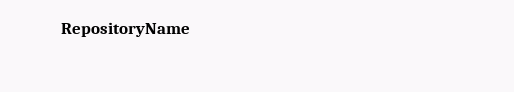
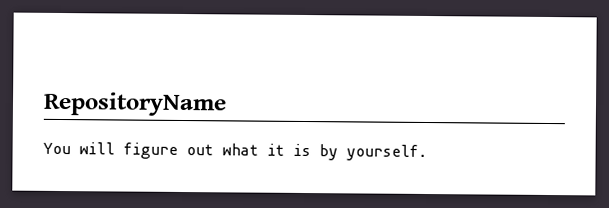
(190, 29) none -> [43,142,427,162] // You will figure out what it is by yourself.

